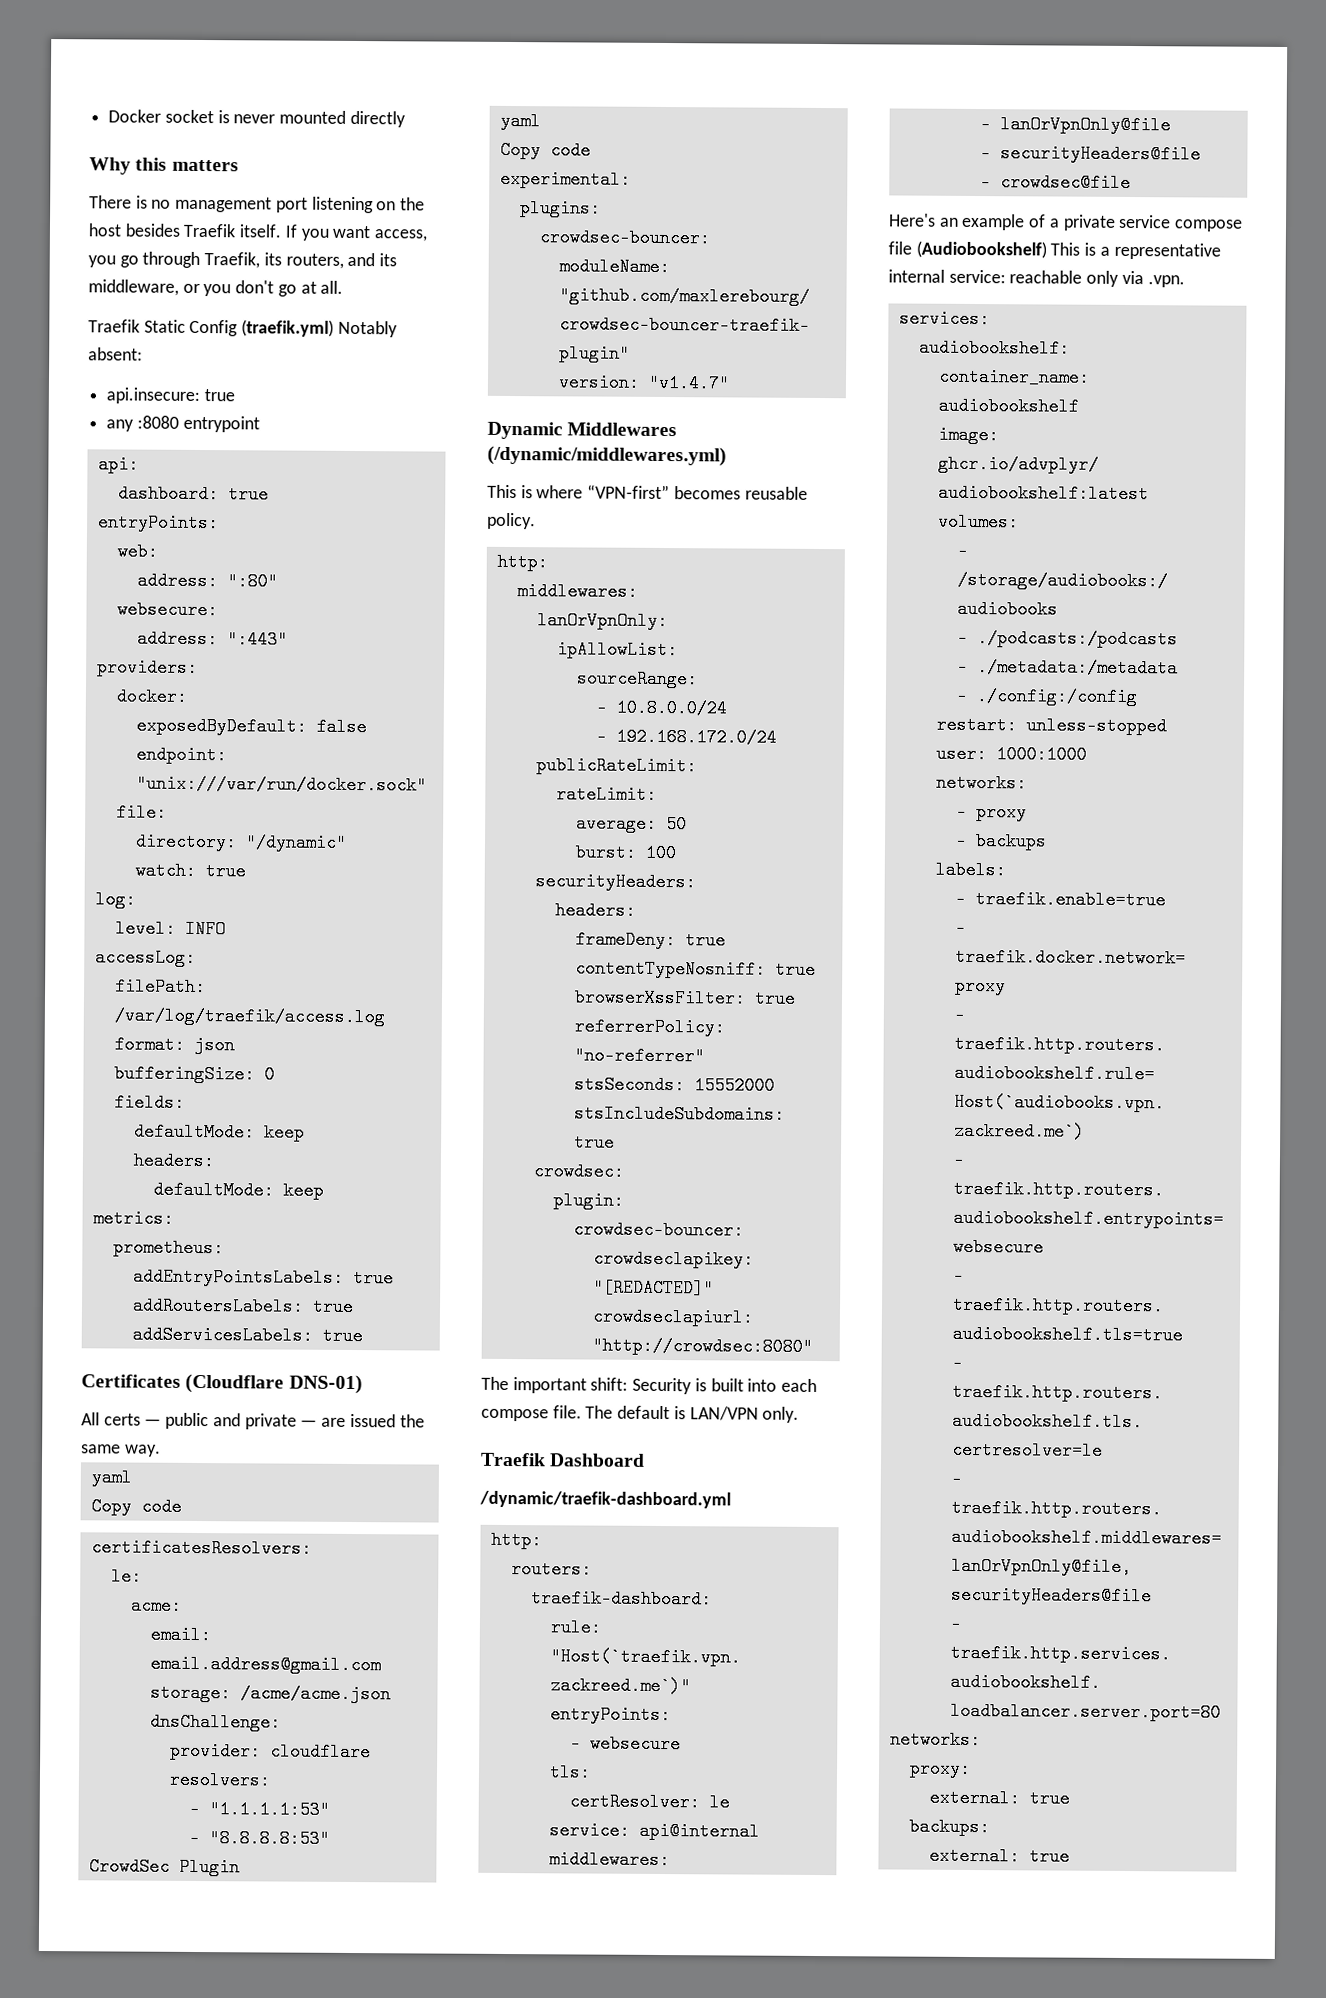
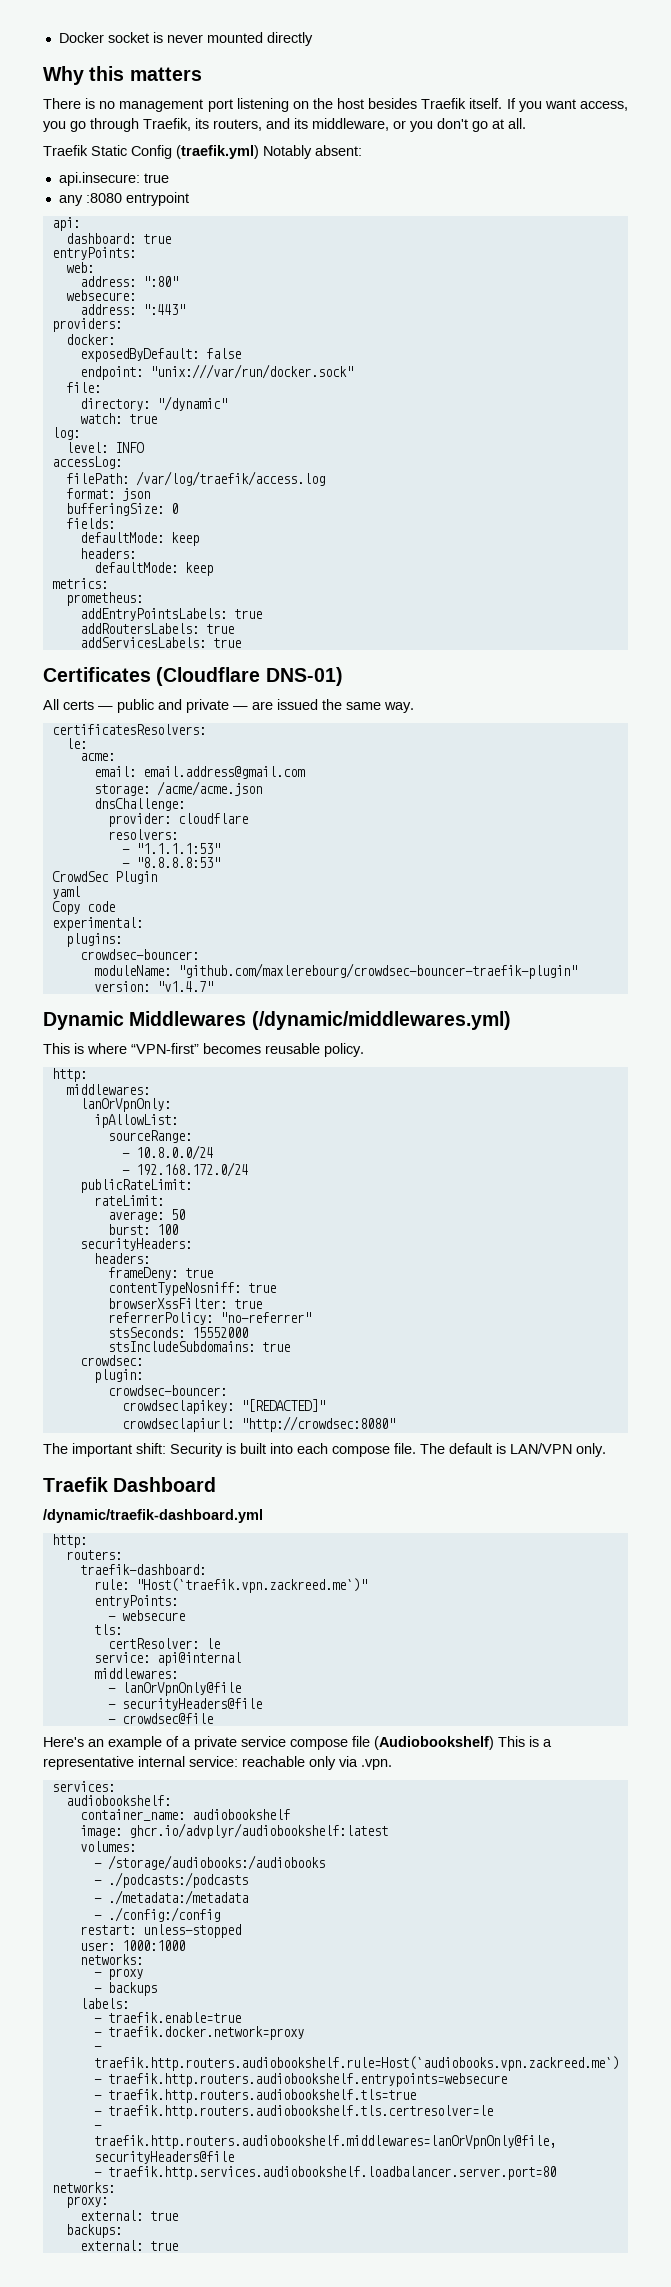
[90,1468,132,1487] [90,1497,182,1516] // yaml // Copy code -> (414, 707) none

